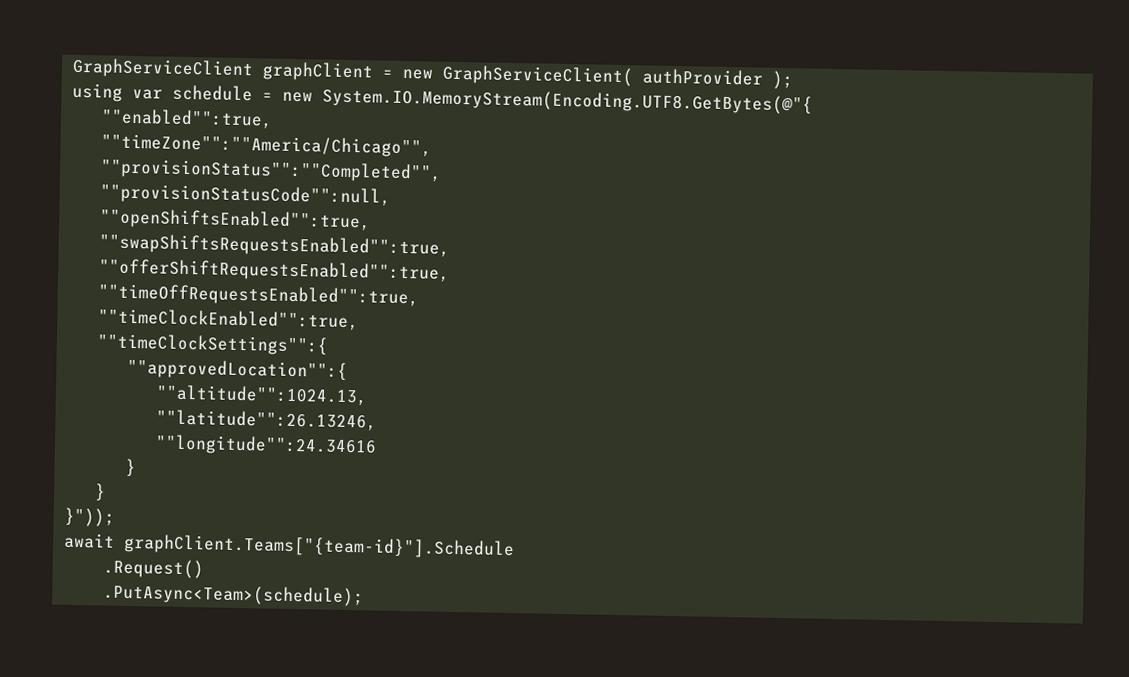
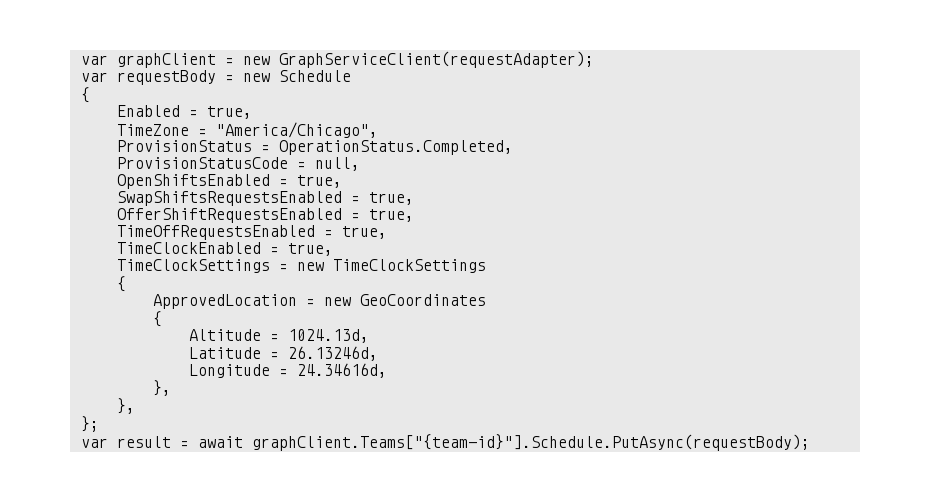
[71,57,254,80] GraphServiceClient -> [80,55,108,65] var
[441,64,793,90] [71,82,813,115] [100,108,273,129] [100,133,432,158] [99,158,442,183] [99,183,391,207] [98,208,371,232] [98,233,450,258] [98,258,450,283] [97,283,419,308] [97,308,359,331] [96,333,328,356] [126,358,348,381] [155,384,368,406] [155,409,377,431] [154,434,377,457] [124,458,136,478] [93,483,106,502] [63,507,115,527] [63,532,515,560] [102,558,204,579] [102,583,364,607] GraphServiceClient( authProvider ); // using var schedule = new System.IO.MemoryStream(Encoding.UTF8.GetBytes(@"{ // ""enabled"":true, // ""timeZone"":""America/Chicago"", // ""provisionStatus"":""Completed"", // ""provisionStatusCode"":null, // ""openShiftsEnabled"":true, // ""swapShiftsRequestsEnabled"":true, // ""offerShiftRequestsEnabled"":true, // ""timeOffRequestsEnabled"":true, // ""timeClockEnabled"":true, // ""timeClockSettings"":{ // ""approvedLocation"":{ // ""altitude"":1024.13, // ""latitude"":26.13246, // ""longitude"":24.34616 // } // } // }")); // await graphClient.Teams["{team-id}"].Schedule // .Request() // .PutAsync<Team>(schedule); -> [278,51,594,68] [80,70,351,85] [80,87,90,103] [116,105,252,119] [116,122,378,138] [116,140,513,155] [116,157,360,171] [116,174,342,189] [116,191,414,206] [116,208,414,223] [116,225,387,240] [116,242,333,256] [116,259,486,273] [116,276,126,292] [152,294,486,309] [152,311,162,327] [188,329,369,343] [188,346,378,361] [188,363,387,378] [152,380,171,396] [116,398,135,414] [80,416,99,432] [80,434,810,451] GraphServiceClient(requestAdapter); // var requestBody = new Schedule // { // Enabled = true, // TimeZone = "America/Chicago", // ProvisionStatus = OperationStatus.Completed, // ProvisionStatusCode = null, // OpenShiftsEnabled = true, // SwapShiftsRequestsEnabled = true, // OfferShiftRequestsEnabled = true, // TimeOffRequestsEnabled = true, // TimeClockEnabled = true, // TimeClockSettings = new TimeClockSettings // { // ApprovedLocation = new GeoCoordinates // { // Altitude = 1024.13d, // Latitude = 26.13246d, // Longitude = 24.34616d, // }, // }, // }; // var result = await graphClient.Teams["{team-id}"].Schedule.PutAsync(requestBody);

